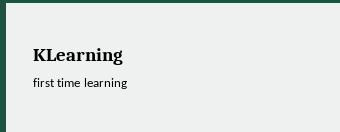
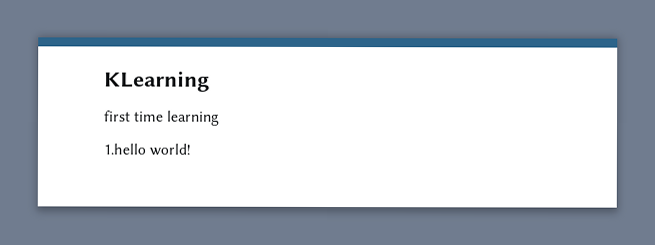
(127, 83) none -> [103,143,192,156] // 1.hello world!

